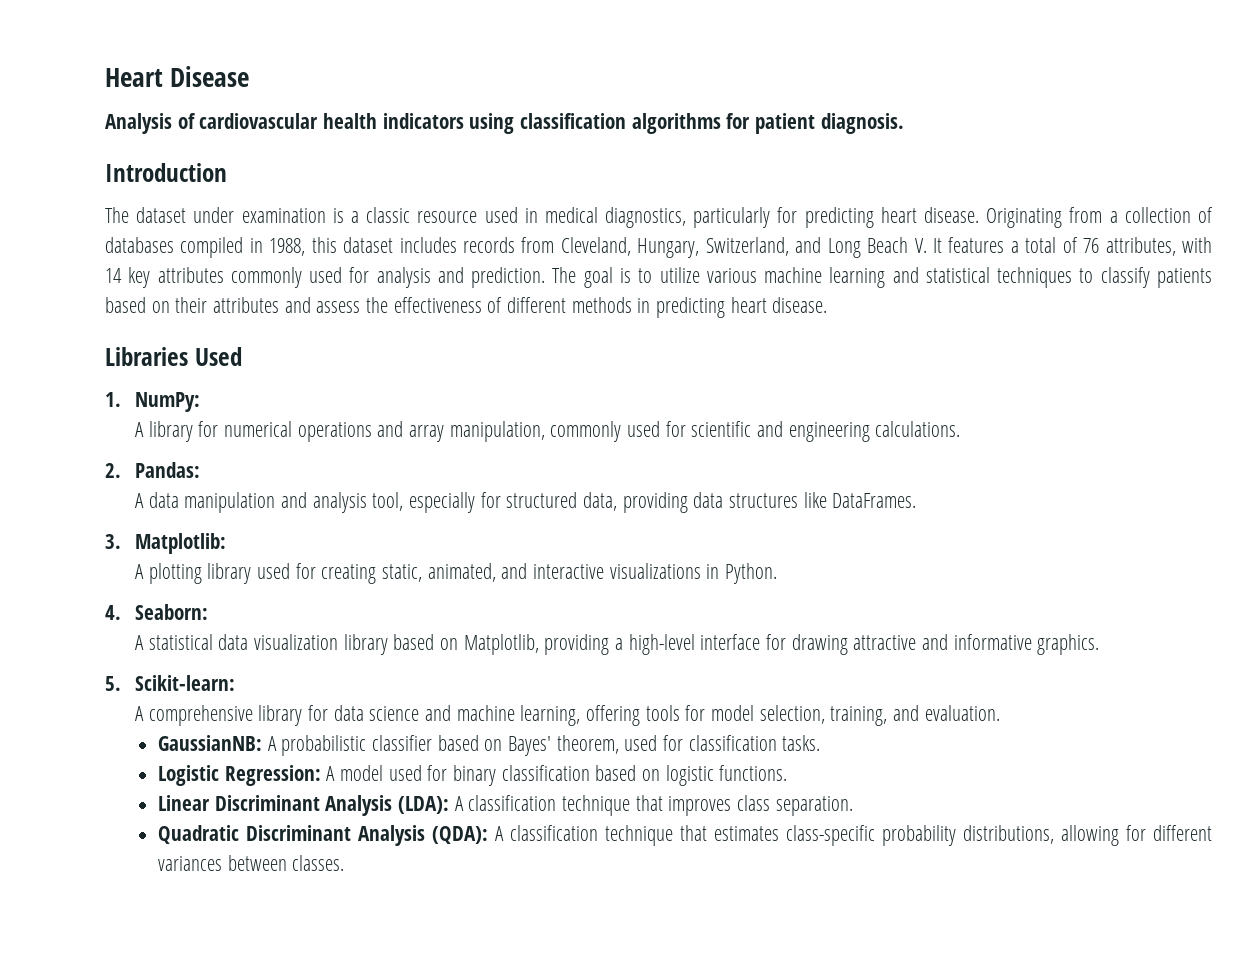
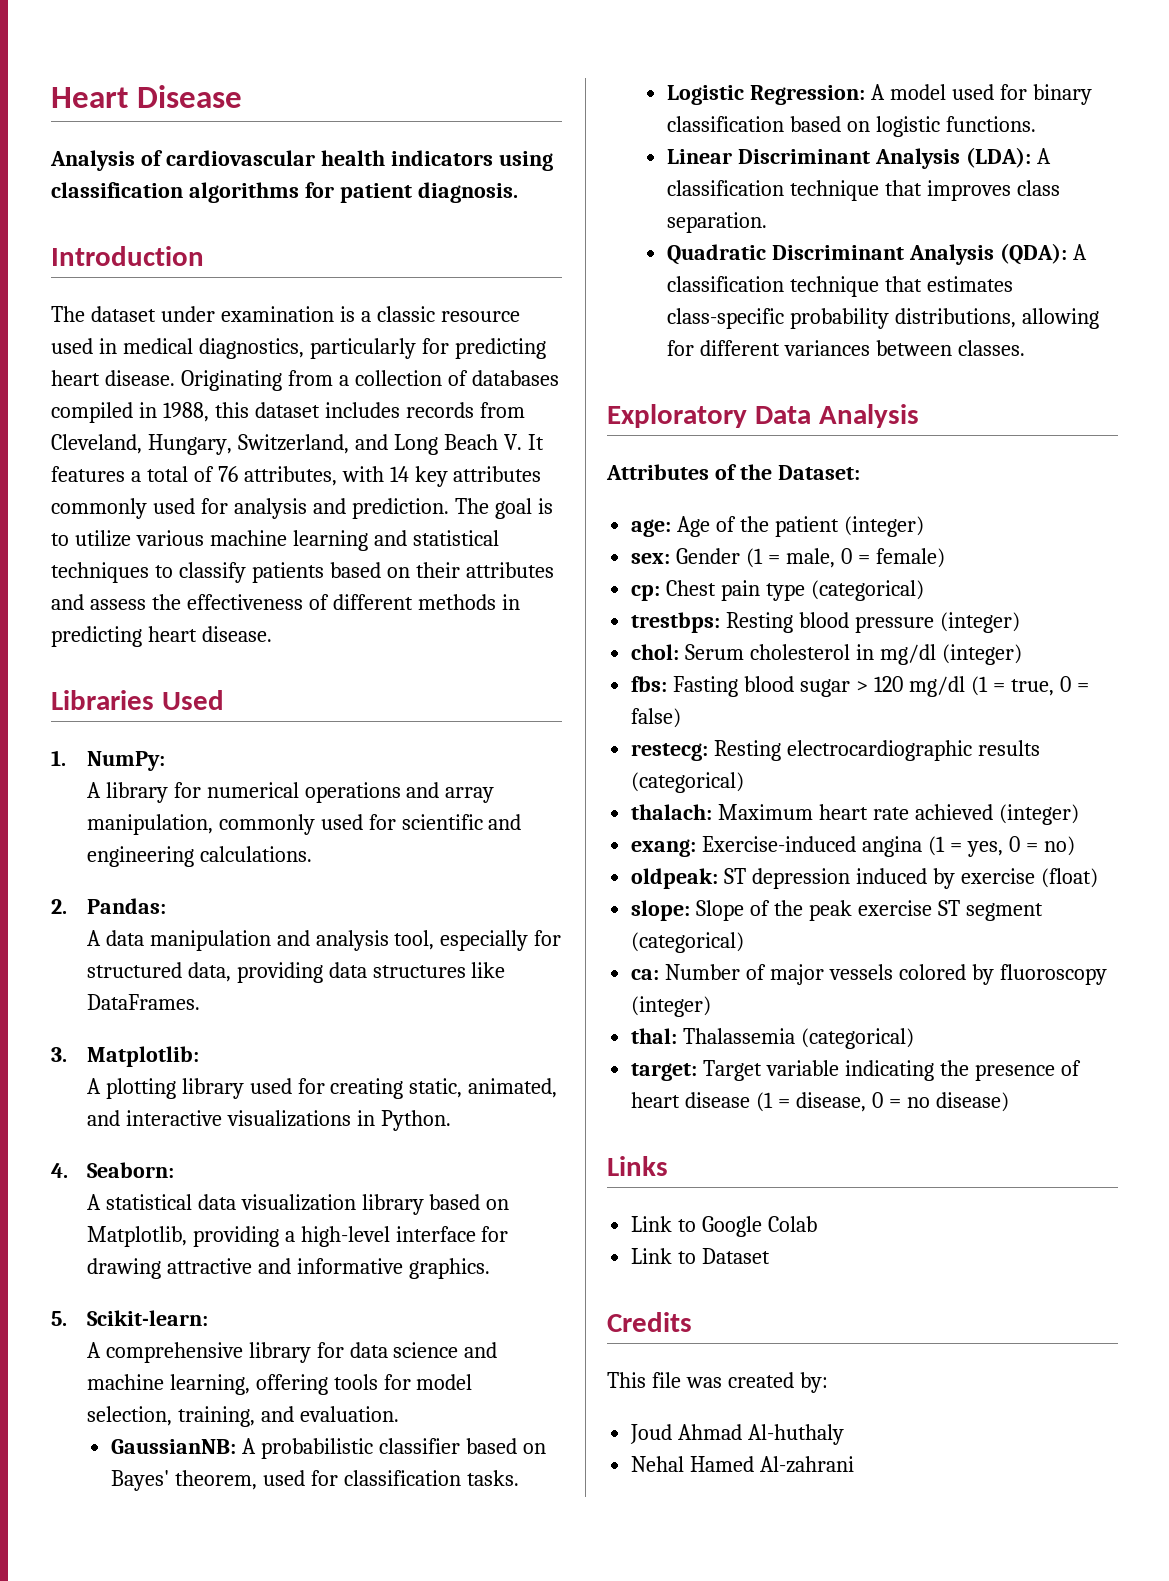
(345, 863) none -> [607,404,919,428] [606,464,860,480] [631,516,924,537] [631,548,945,568] [631,580,924,601] [631,612,1020,633] [631,644,1022,665] [631,676,1089,697] [631,708,682,728] [631,740,1041,761] [631,772,745,793] [631,804,1079,825] [631,836,1075,857] [631,868,1098,889] [631,900,1043,921] [631,932,745,953] [631,964,1107,985] [631,996,712,1017] [631,1028,915,1049] [631,1060,1081,1081] [631,1092,1009,1112] [607,1156,668,1176] [631,1216,818,1237] [631,1248,771,1264] [607,1312,692,1332] [607,1372,828,1393] [630,1424,845,1445] [631,1456,855,1473] // Exploratory Data Analysis // Attributes of the Dataset: // age: Age of the patient (integer) // sex: Gender (1 = male, 0 = female) // cp: Chest pain type (categorical) // trestbps: Resting blood pressure (integer) // chol: Serum cholesterol in mg/dl (integer) // fbs: Fasting blood sugar > 120 mg/dl (1 = true, 0 = false) // restecg: Resting electrocardiographic results (categorical) // thalach: Maximum heart rate achieved (integer) // exang: Exercise-induced angina (1 = yes, 0 = no) // oldpeak: ST depression induced by exercise (float) // slope: Slope of the peak exercise ST segment (categorical) // ca: Number of major vessels colored by fluoroscopy (integer) // thal: Thalassemia (categorical) // target: Target variable indicating the presence of heart disease (1 = disease, 0 = no disease) // Links // Link to Google Colab // Link to Dataset // Credits // This file was created by: // Joud Ahmad Al-huthaly // Nehal Hamed Al-zahrani

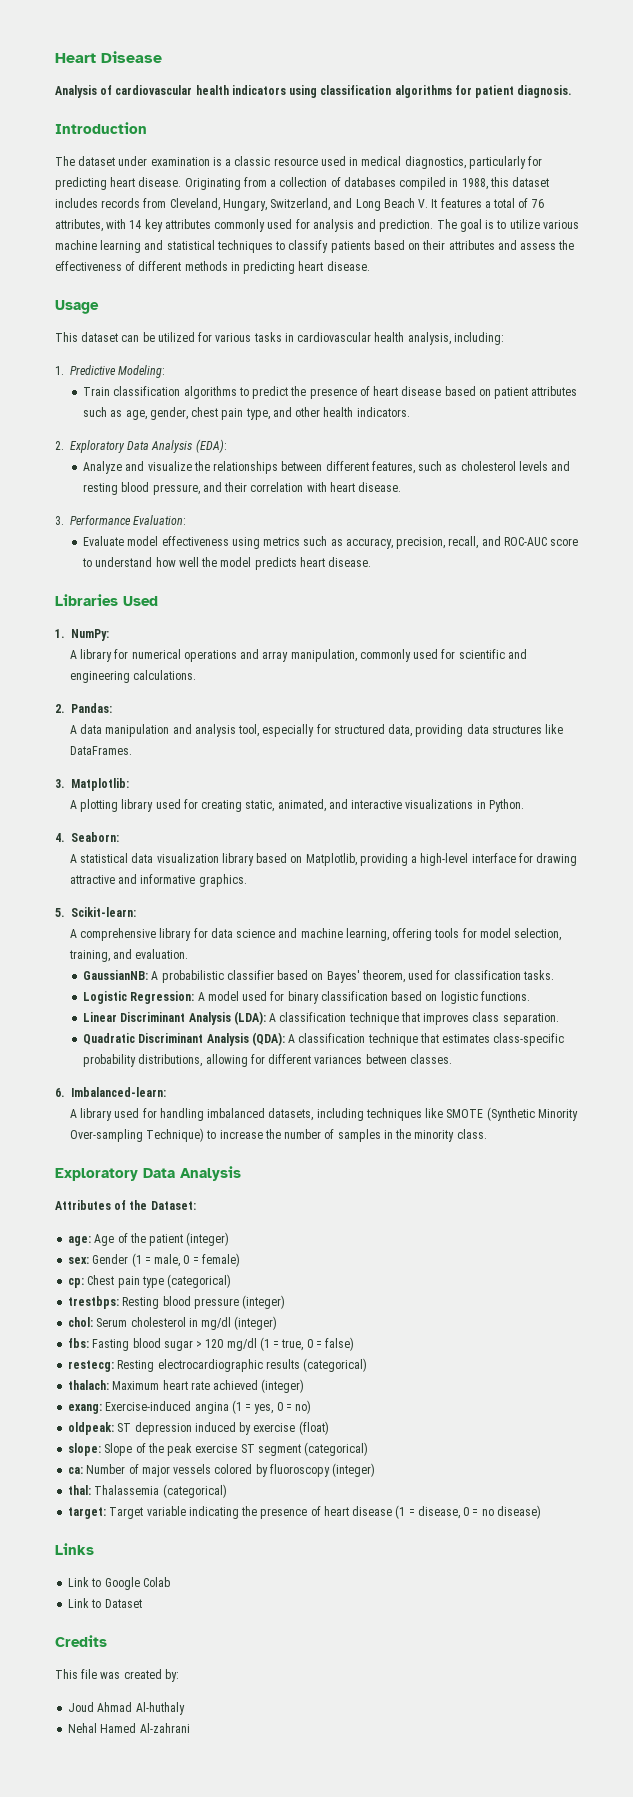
(272, 634) none -> [55,300,99,314] [55,332,504,345] [55,365,166,378] [83,386,578,399] [83,407,410,420] [55,439,227,453] [83,461,571,474] [83,482,402,495] [55,515,187,525] [83,536,579,549] [82,557,372,570] // Usage // This dataset can be utilized for various tasks in cardiovascular health analysis, including: // 1. Predictive Modeling: // Train classification algorithms to predict the presence of heart disease based on patient attributes such as age, gender, chest pain type, and other health indicators. // 2. Exploratory Data Analysis (EDA): // Analyze and visualize the relationships between different features, such as cholesterol levels and resting blood pressure, and their correlation with heart disease. // 3. Performance Evaluation: // Evaluate model effectiveness using metrics such as accuracy, precision, recall, and ROC-AUC score to understand how well the model predicts heart disease.
(1025, 348) none -> [55,1087,166,1097] [69,1107,578,1121] [69,1128,487,1142] // 6. Imbalanced-learn: // A library used for handling imbalanced datasets, including techniques like SMOTE (Synthetic Minority Over-sampling Technique) to increase the number of samples in the minority class.

